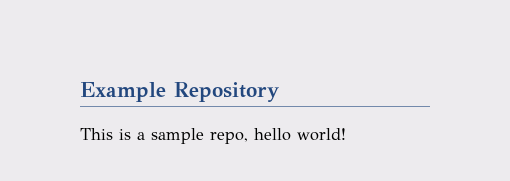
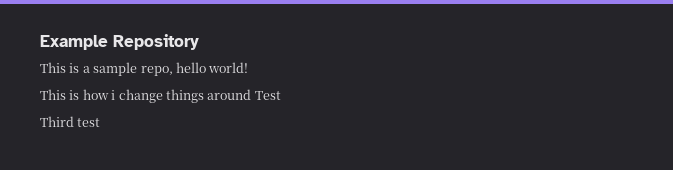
(346, 134) none -> [40,89,281,103] [40,116,101,127] // This is how i change things around Test // Third test

